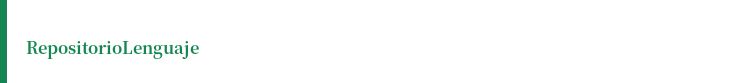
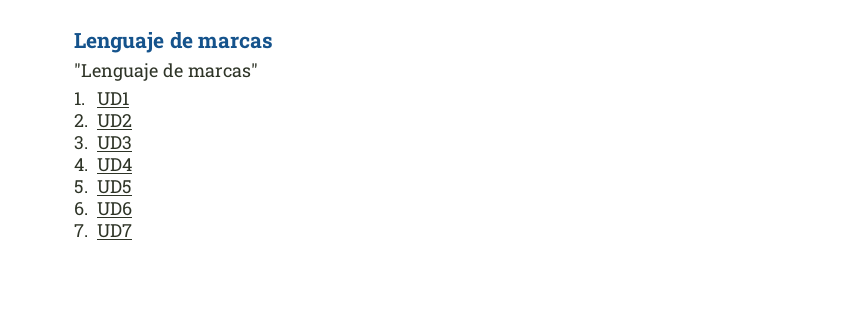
[26,41,199,59] RepositorioLenguaje -> [74,32,274,53] [74,63,258,81] [74,92,130,106] [74,114,133,128] [74,136,133,150] [74,158,133,172] [74,180,133,194] [74,202,133,216] [74,224,133,238] Lenguaje de marcas // "Lenguaje de marcas" // 1. UD1 // 2. UD2 // 3. UD3 // 4. UD4 // 5. UD5 // 6. UD6 // 7. UD7

